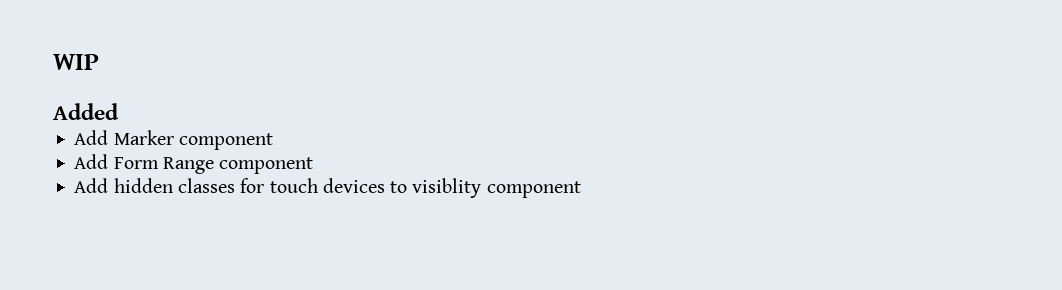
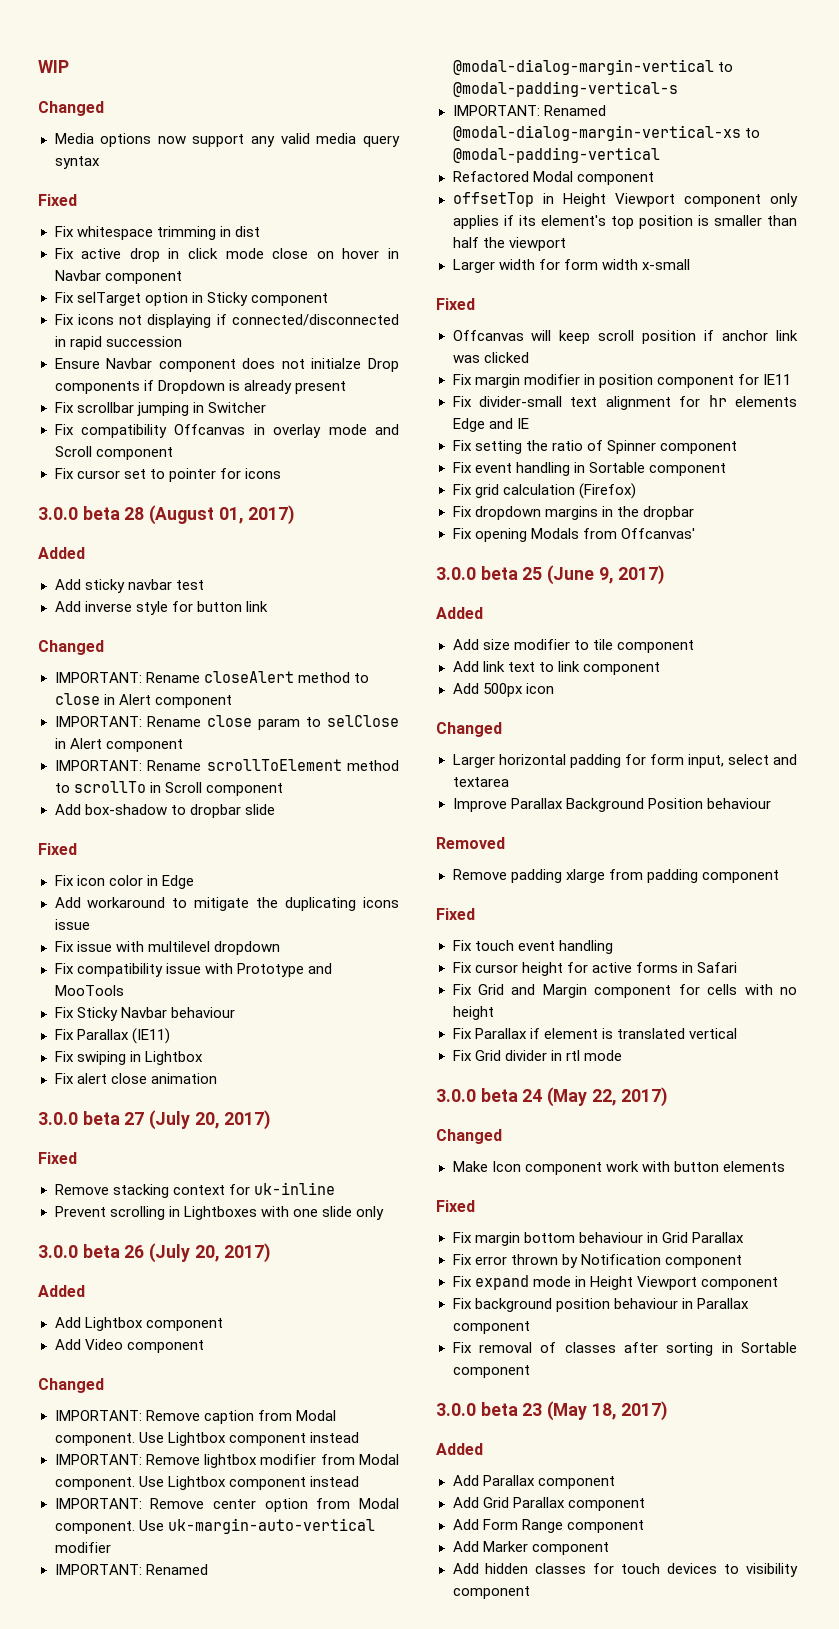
[53,103,119,120] [74,130,174,145] Added // Add Marker -> [38,101,104,116] [54,133,400,147] [54,156,100,169] [38,194,77,206] [54,226,260,240] [54,248,399,262] [54,270,182,284] [54,292,328,306] [54,314,399,328] [54,336,182,350] [54,358,399,372] [54,380,346,394] [54,402,266,416] [54,424,399,438] [54,446,173,460] [54,468,281,482] [38,505,294,525] [38,547,85,559] [54,579,204,593] [54,601,268,615] [38,640,104,655] [54,671,369,683] [54,693,232,708] [54,715,399,730] [54,738,183,752] [54,759,399,771] [54,781,283,796] [54,804,275,818] [38,843,77,855] [54,875,194,889] [54,897,399,911] [54,919,90,930] [54,941,280,955] [54,963,332,977] [54,985,124,996] [54,1007,235,1021] [54,1028,170,1044] [54,1051,203,1065] [54,1073,217,1084] [38,1110,270,1130] [38,1152,77,1164] [54,1182,335,1198] [54,1206,384,1220] [38,1243,270,1263] [38,1285,85,1297] [54,1317,223,1331] [54,1339,204,1353] [38,1378,104,1393] [54,1410,336,1424] [54,1432,359,1446] [54,1454,400,1468] [54,1476,359,1490] [54,1498,399,1512] [54,1518,375,1534] [54,1542,111,1553] [54,1564,208,1575] [452,59,733,75] [452,81,678,97] [452,105,606,116] [452,125,760,141] [452,147,660,163] [452,171,654,185] [452,192,798,207] [452,215,797,229] [452,237,566,251] [452,259,690,273] [436,298,475,310] [452,330,799,344] [452,352,529,363] [452,374,791,388] [452,395,797,410] [452,418,529,432] [452,440,737,454] [452,462,726,476] [452,483,636,499] [452,506,694,520] [452,528,695,542] [436,565,664,585] [436,607,483,619] [452,639,694,653] [452,661,660,675] [452,683,554,697] [436,722,502,737] [452,754,797,768] [452,777,509,787] [452,798,771,812] [436,837,505,849] [452,869,779,883] [436,908,475,920] [452,940,613,954] [452,962,737,976] [452,984,797,998] [452,1006,494,1020] [452,1028,737,1039] [452,1050,622,1061] [436,1087,667,1107] [436,1129,502,1144] [452,1161,785,1175] [436,1200,475,1212] [452,1232,744,1246] [452,1254,742,1268] [452,1275,778,1290] [452,1298,749,1312] [452,1321,530,1334] [452,1342,798,1356] [452,1365,530,1378] [436,1401,667,1421] [436,1443,483,1455] [452,1475,615,1489] [452,1497,565,1508] Changed // Media options now support any valid media query syntax // Fixed // Fix whitespace trimming in dist // Fix active drop in click mode close on hover in Navbar component // Fix selTarget option in Sticky component // Fix icons not displaying if connected/disconnected in rapid succession // Ensure Navbar component does not initialze Drop components if Dropdown is already present // Fix scrollbar jumping in Switcher // Fix compatibility Offcanvas in overlay mode and Scroll component // Fix cursor set to pointer for icons // 3.0.0 beta 28 (August 01, 2017) // Added // Add sticky navbar test // Add inverse style for button link // Changed // IMPORTANT: Rename closeAlert method to close in Alert component // IMPORTANT: Rename close param to selClose in Alert component // IMPORTANT: Rename scrollToElement method to scrollTo in Scroll component // Add box-shadow to dropbar slide // Fixed // Fix icon color in Edge // Add workaround to mitigate the duplicating icons issue // Fix issue with multilevel dropdown // Fix compatibility issue with Prototype and MooTools // Fix Sticky Navbar behaviour // Fix Parallax (IE11) // Fix swiping in Lightbox // Fix alert close animation // 3.0.0 beta 27 (July 20, 2017) // Fixed // Remove stacking context for uk-inline // Prevent scrolling in Lightboxes with one slide only // 3.0.0 beta 26 (July 20, 2017) // Added // Add Lightbox component // Add Video component // Changed // IMPORTANT: Remove caption from Modal component. Use Lightbox component instead // IMPORTANT: Remove lightbox modifier from Modal component. Use Lightbox component instead // IMPORTANT: Remove center option from Modal component. Use uk-margin-auto-vertical modifier // IMPORTANT: Renamed @modal-dialog-margin-vertical to @modal-padding-vertical-s // IMPORTANT: Renamed @modal-dialog-margin-vertical-xs to @modal-padding-vertical // Refactored Modal component // offsetTop in Height Viewport component only applies if its element's top position is smaller than half the viewport // Larger width for form width x-small // Fixed // Offcanvas will keep scroll position if anchor link was clicked // Fix margin modifier in position component for IE11 // Fix divider-small text alignment for hr elements Edge and IE // Fix setting the ratio of Spinner component // Fix event handling in Sortable component // Fix grid calculation (Firefox) // Fix dropdown margins in the dropbar // Fix opening Modals from Offcanvas' // 3.0.0 beta 25 (June 9, 2017) // Added // Add size modifier to tile component // Add link text to link component // Add 500px icon // Changed // Larger horizontal padding for form input, select and textarea // Improve Parallax Background Position behaviour // Removed // Remove padding xlarge from padding component // Fixed // Fix touch event handling // Fix cursor height for active forms in Safari // Fix Grid and Margin component for cells with no height // Fix Parallax if element is translated vertical // Fix Grid divider in rtl mode // 3.0.0 beta 24 (May 22, 2017) // Changed // Make Icon component work with button elements // Fixed // Fix margin bottom behaviour in Grid Parallax // Fix error thrown by Notification component // Fix expand mode in Height Viewport component // Fix background position behaviour in Parallax component // Fix removal of classes after sorting in Sortable component // 3.0.0 beta 23 (May 18, 2017) // Added // Add Parallax component // Add Grid Parallax
(314, 165) none -> [452,1541,609,1555] // Add Marker component
[412,178,482,198] visiblity -> [746,1563,799,1577] visibility

